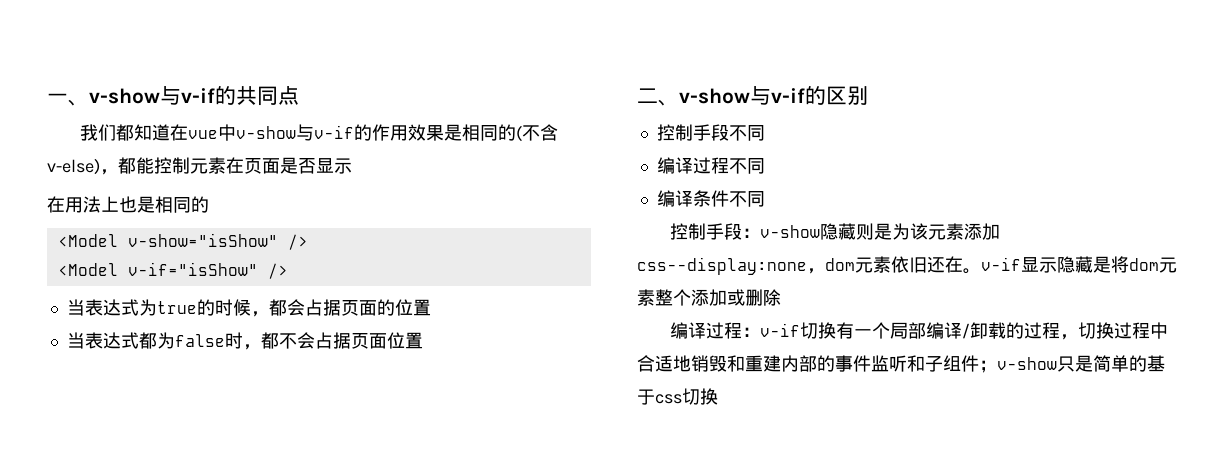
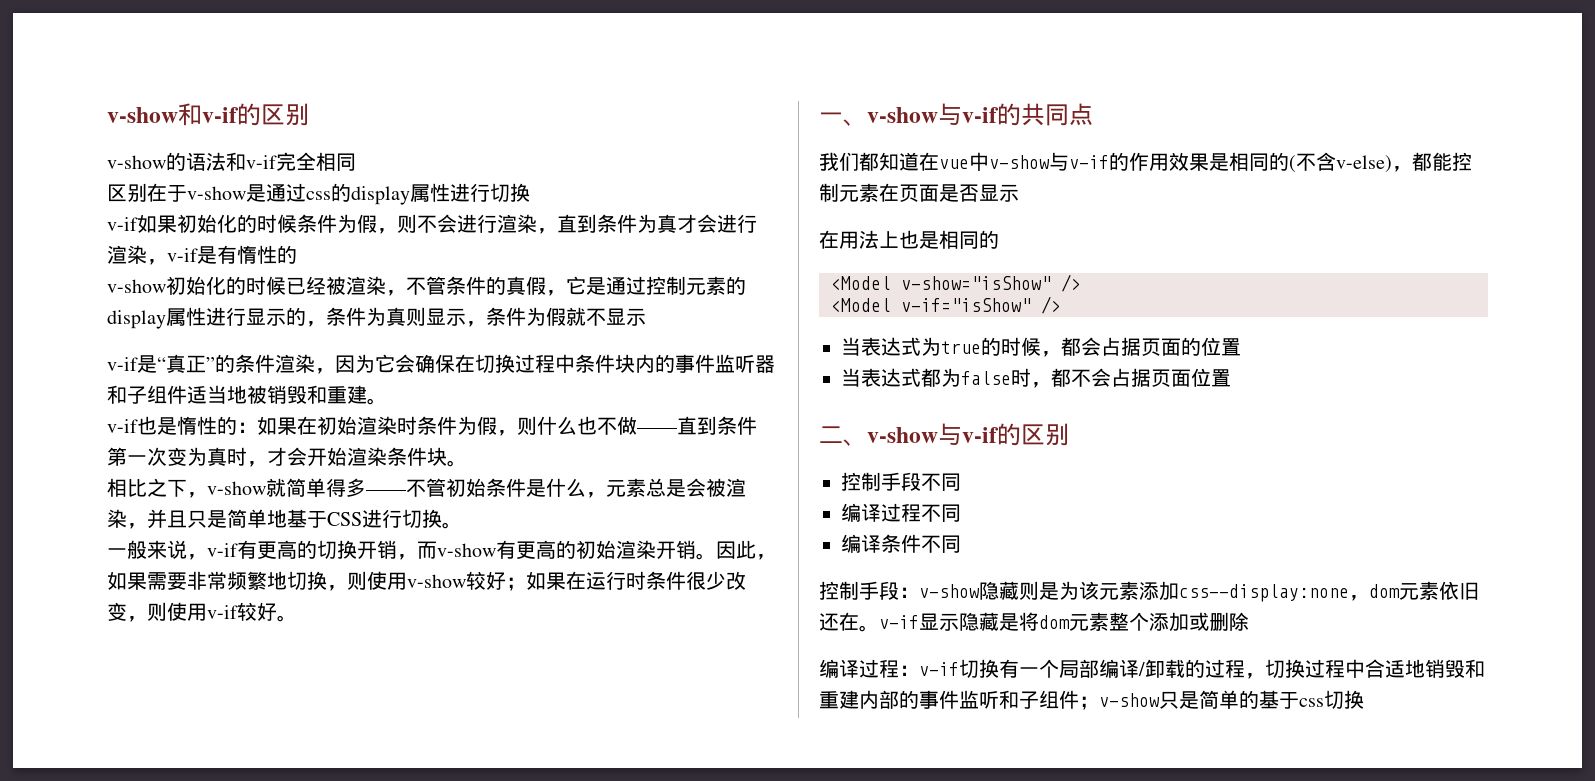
(47, 98) none -> [107,103,309,126] [107,152,356,171] [107,183,530,205] [107,214,757,234] [107,245,297,265] [107,276,746,296] [107,307,646,329] [107,354,775,374] [107,385,387,405] [107,416,757,436] [107,447,467,467] [107,478,746,498] [107,509,462,529] [107,540,776,560] [107,571,746,591] [107,602,297,622] v-show和v-if的区别 // v-show的语法和v-if完全相同 // 区别在于v-show是通过css的display属性进行切换 // v-if如果初始化的时候条件为假，则不会进行渲染，直到条件为真才会进行渲染，v-if是有惰性的 // v-show初始化的时候已经被渲染，不管条件的真假，它是通过控制元素的display属性进行显示的，条件为真则显示，条件为假就不显示 // v-if是“真正”的条件渲染，因为它会确保在切换过程中条件块内的事件监听器和子组件适当地被销毁和重建。 // v-if也是惰性的：如果在初始渲染时条件为假，则什么也不做——直到条件第一次变为真时，才会开始渲染条件块。 // 相比之下，v-show就简单得多——不管初始条件是什么，元素总是会被渲染，并且只是简单地基于CSS进行切换。 // 一般来说，v-if有更高的切换开销，而v-show有更高的初始渲染开销。因此，如果需要非常频繁地切换，则使用v-show较好；如果在运行时条件很少改变，则使用v-if较好。 //

